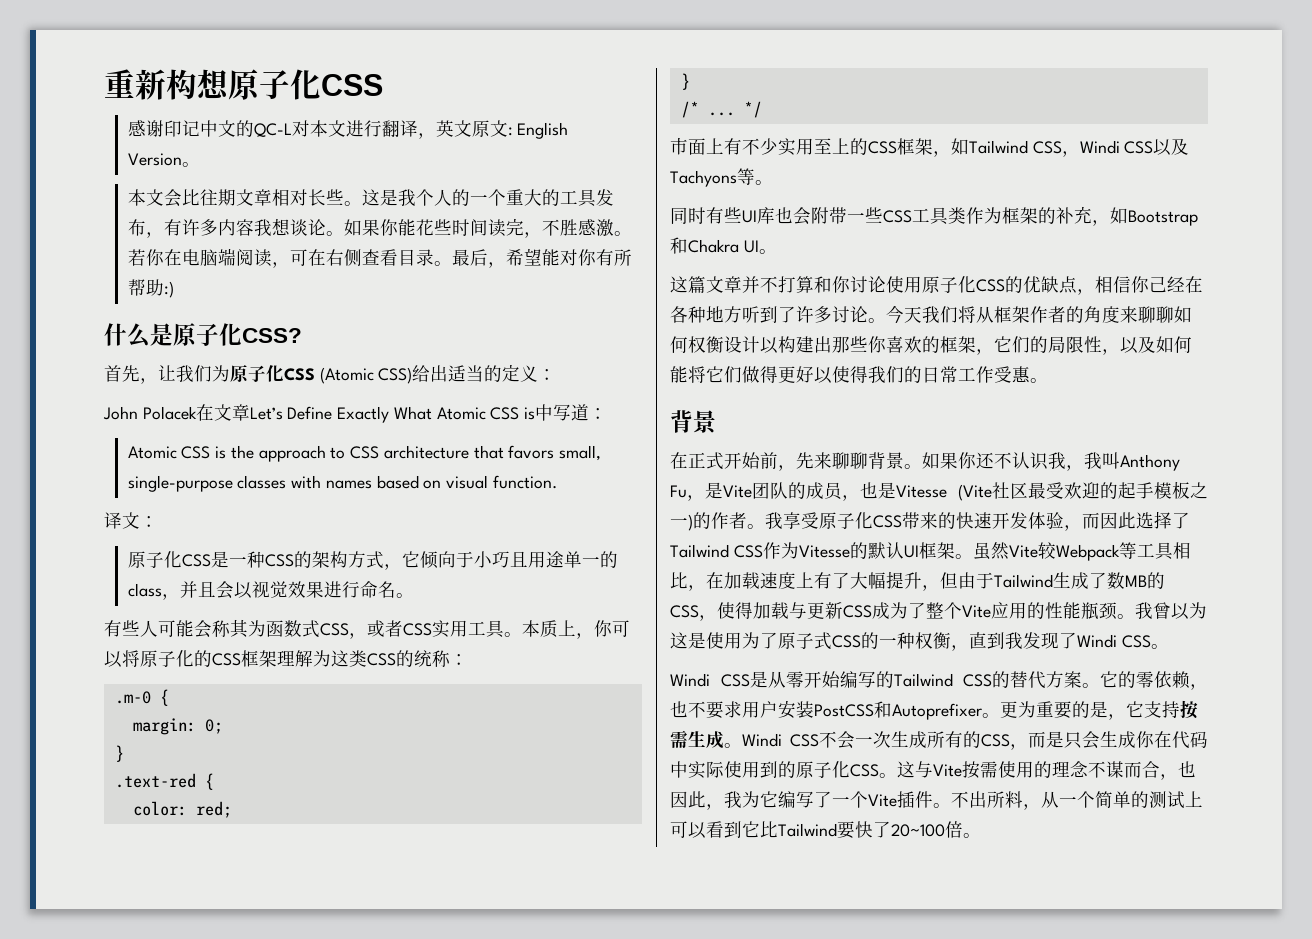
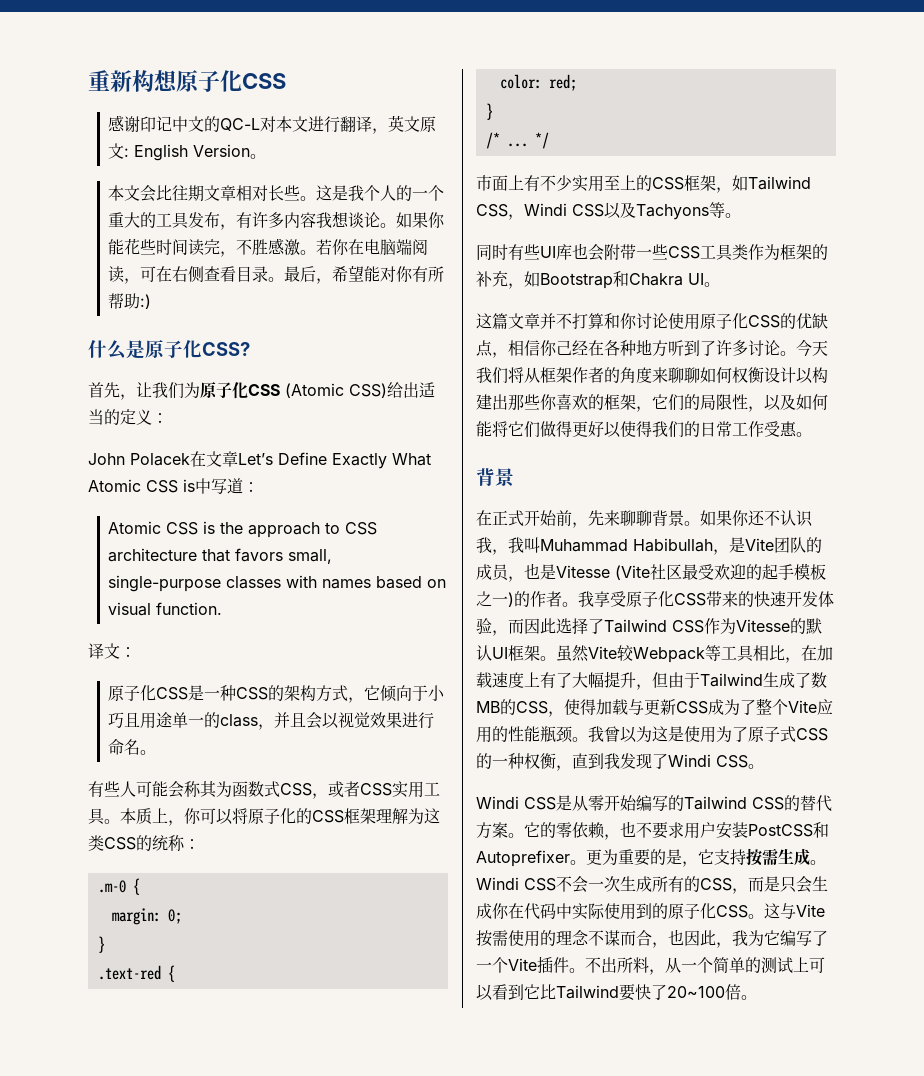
[1120,454,1180,471] [670,485,687,498] Anthony Fu -> [540,538,713,552] Muhammad Habibullah

